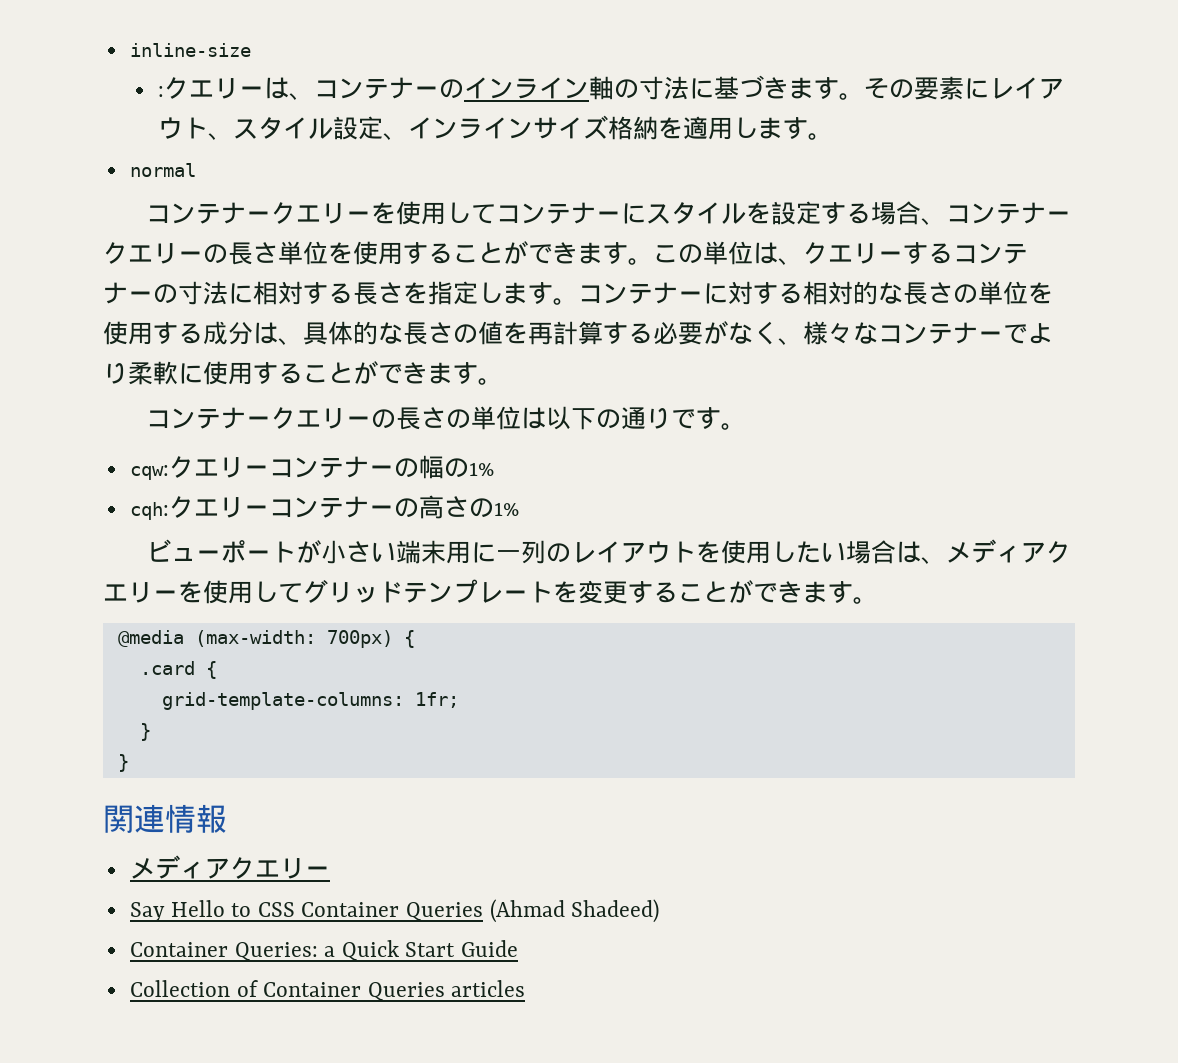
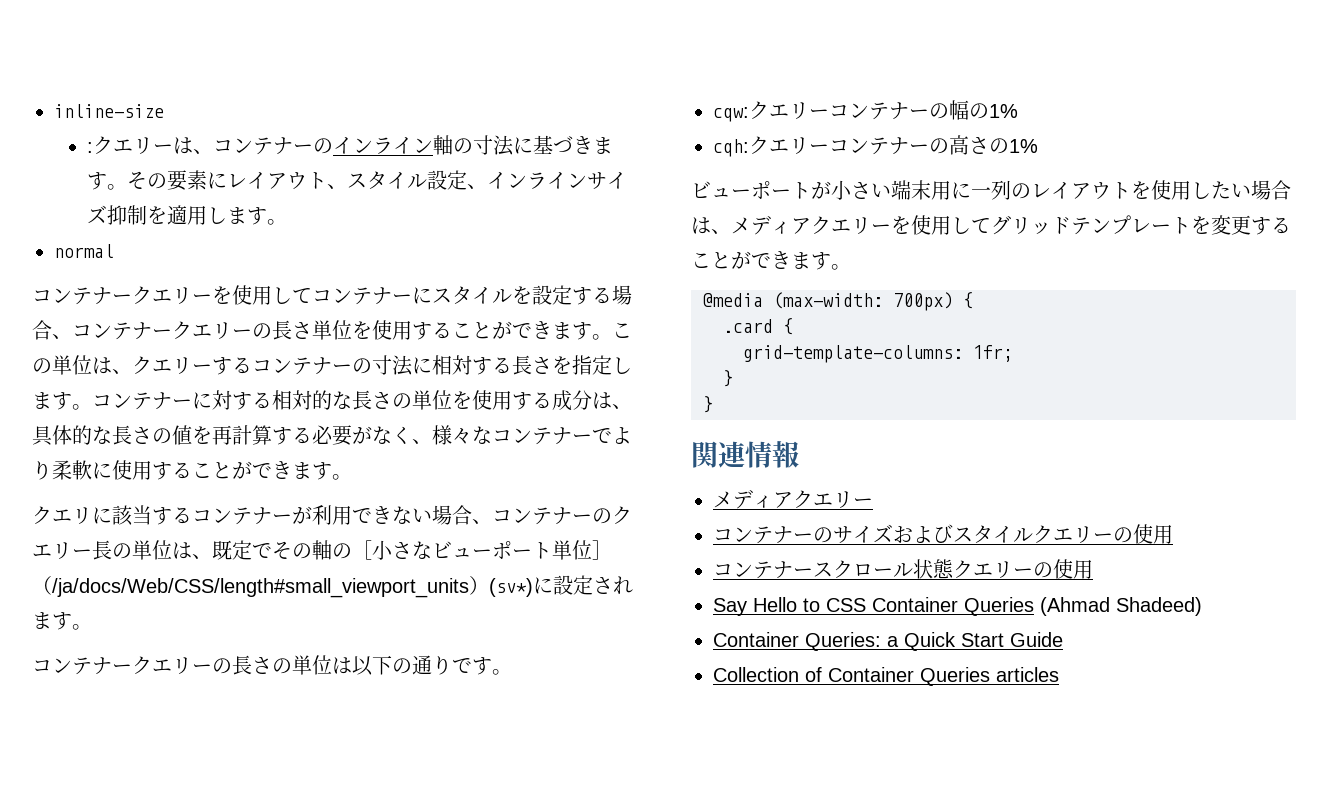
[608,116,659,140] 格納 -> [106,205,147,225] 抑制
(503, 381) none -> [32,505,632,526] [32,540,612,560] [32,575,633,598] [32,612,92,630] // クエリに該当するコンテナーが利用できない場合、コンテナーのクエリー長の単位は、既定でその軸の［小さなビューポート単位］（/ja/docs/Web/CSS/length#small_viewport_units）(sv*)に設定されます。
(330, 871) none -> [713,524,1173,544] [713,559,1093,579] // コンテナーのサイズおよびスタイルクエリーの使用 // コンテナースクロール状態クエリーの使用

